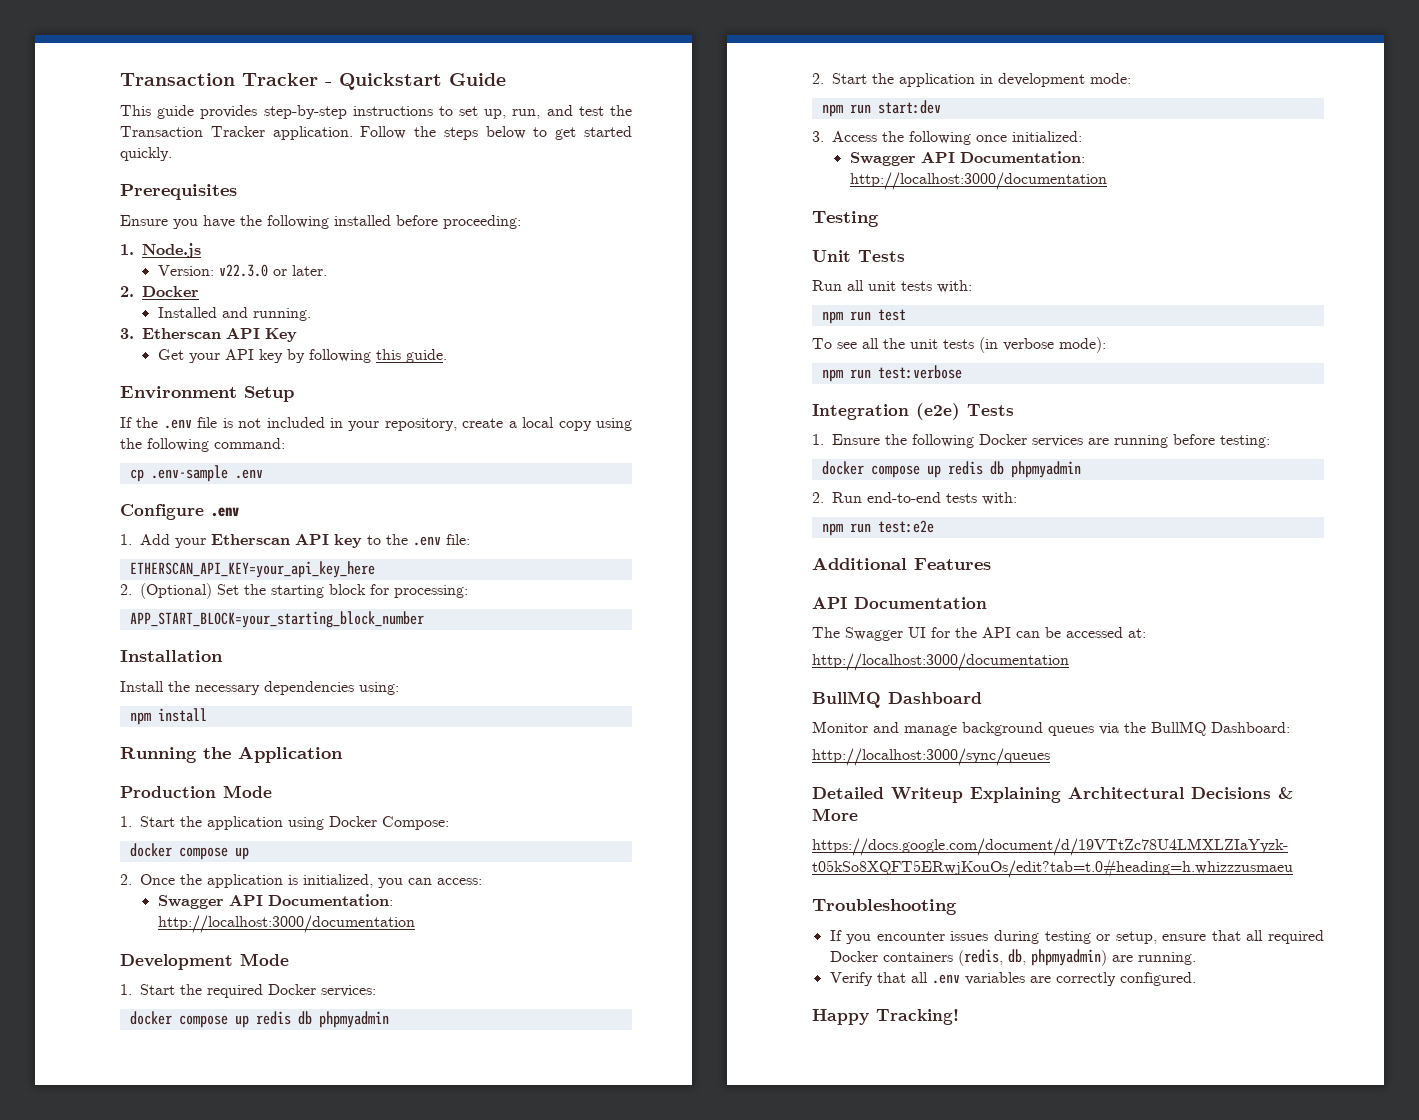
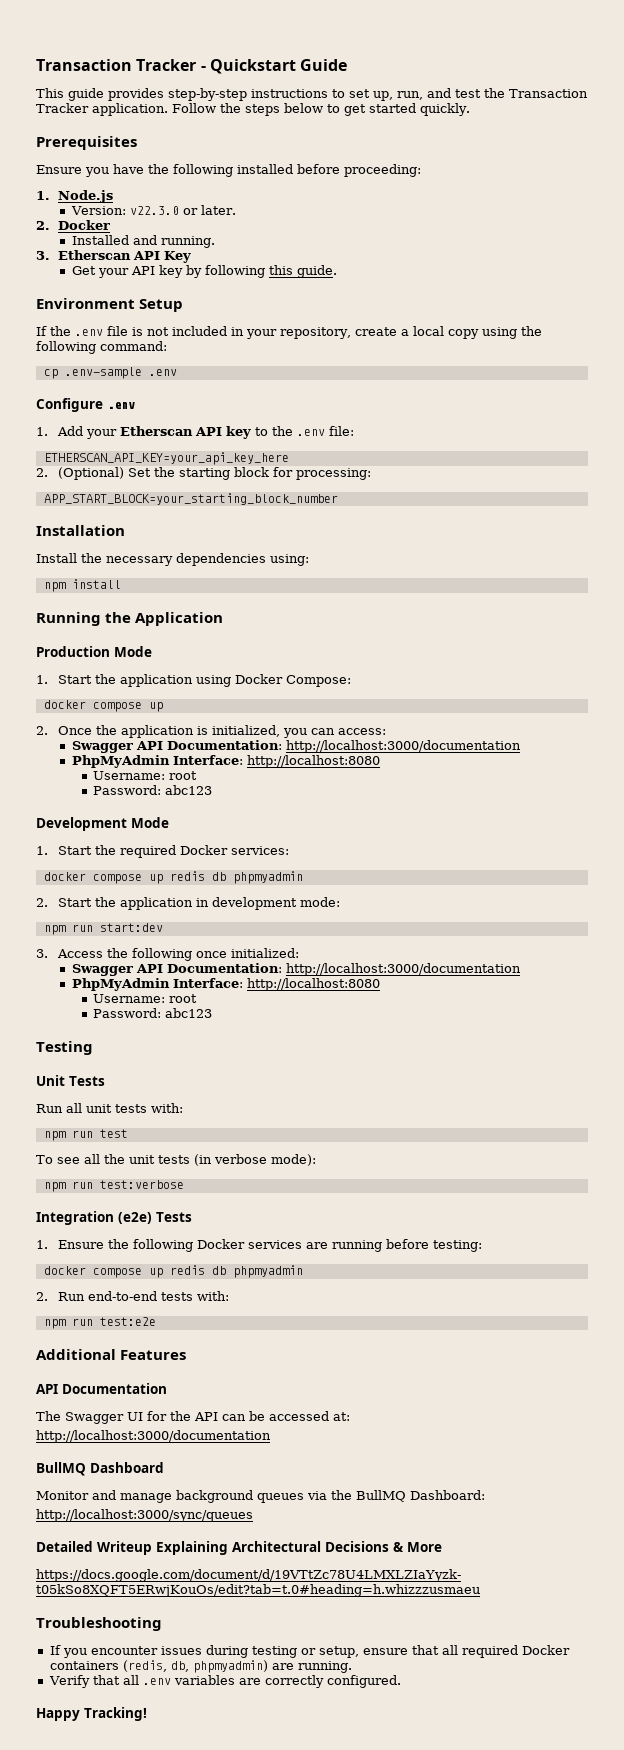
(415, 924) none -> [71,755,380,768] [93,771,198,780] [93,785,213,795] // PhpMyAdmin Interface: http://localhost:8080 // Username: root // Password: abc123
(1107, 181) none -> [71,978,380,991] [93,994,198,1003] [93,1008,213,1018] // PhpMyAdmin Interface: http://localhost:8080 // Username: root // Password: abc123

